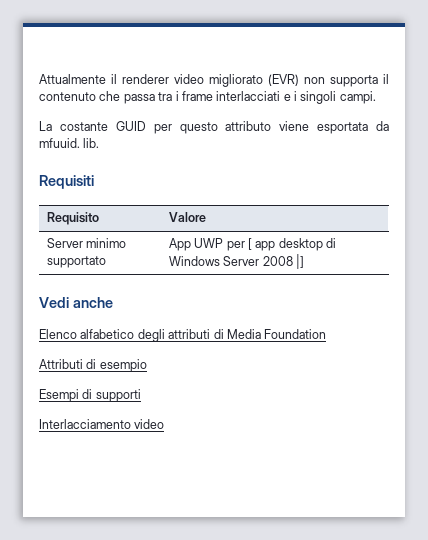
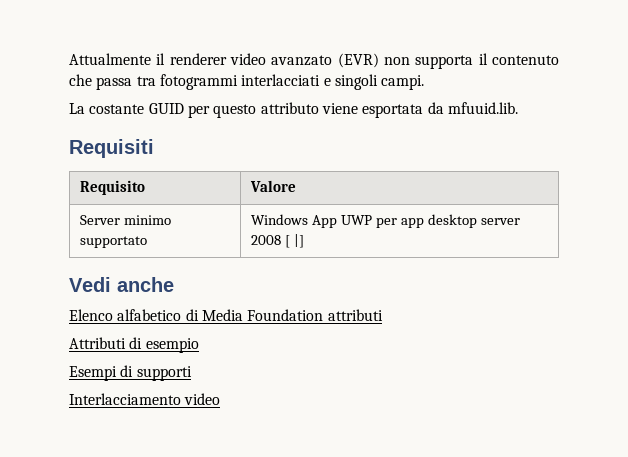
[209,74,263,87] migliorato -> [271,55,333,66] avanzato
[175,91,213,101] i frame -> [159,74,238,90] fotogrammi
[294,91,297,101] i -> (331, 82) none
[39,138,100,148] mfuuid. lib. -> [447,102,518,114] mfuuid.lib.
(106, 262) none -> [251,214,309,225] Windows
[247,238,252,250] [ -> (397, 223) none
[326,238,337,248] [168,256,293,266] di Windows Server 2008 -> [480,218,520,225] [251,235,290,248] server 2008 [
[137,329,211,342] degli attributi -> (182, 315) none
(327, 334) none -> [327,309,383,321] attributi

